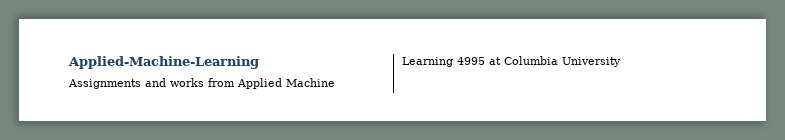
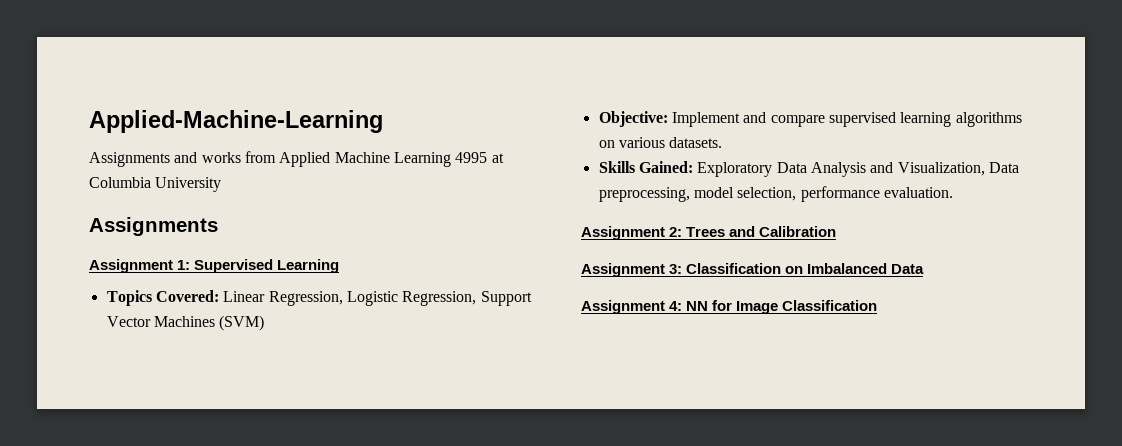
(621, 62) none -> [89,217,218,236] [89,259,340,273] [106,290,532,306] [106,315,265,331] [598,111,1022,127] [598,137,723,148] [598,161,1019,177] [598,186,953,202] [581,226,837,240] [581,263,925,277] [581,300,878,314] // Assignments // Assignment 1: Supervised Learning // Topics Covered: Linear Regression, Logistic Regression, Support Vector Machines (SVM) // Objective: Implement and compare supervised learning algorithms on various datasets. // Skills Gained: Exploratory Data Analysis and Visualization, Data preprocessing, model selection, performance evaluation. // Assignment 2: Trees and Calibration // Assignment 3: Classification on Imbalanced Data // Assignment 4: NN for Image Classification

